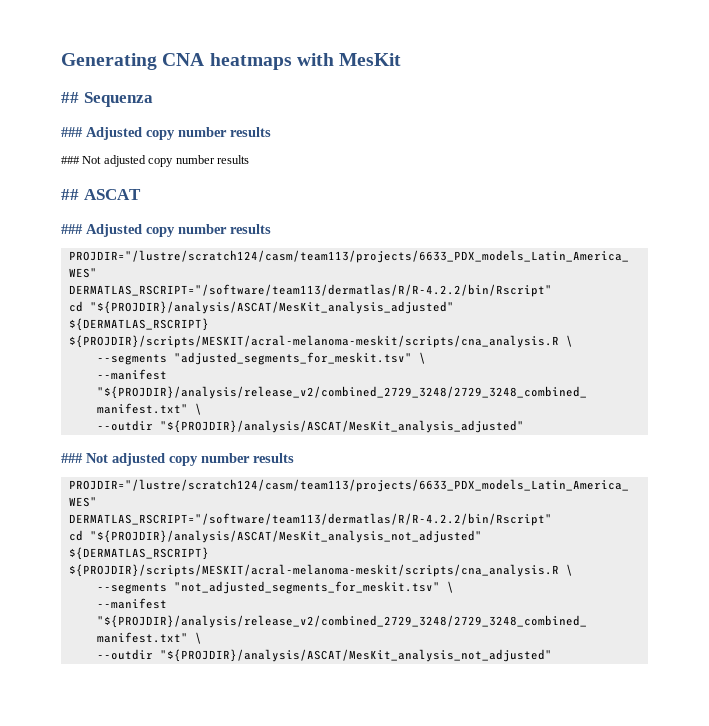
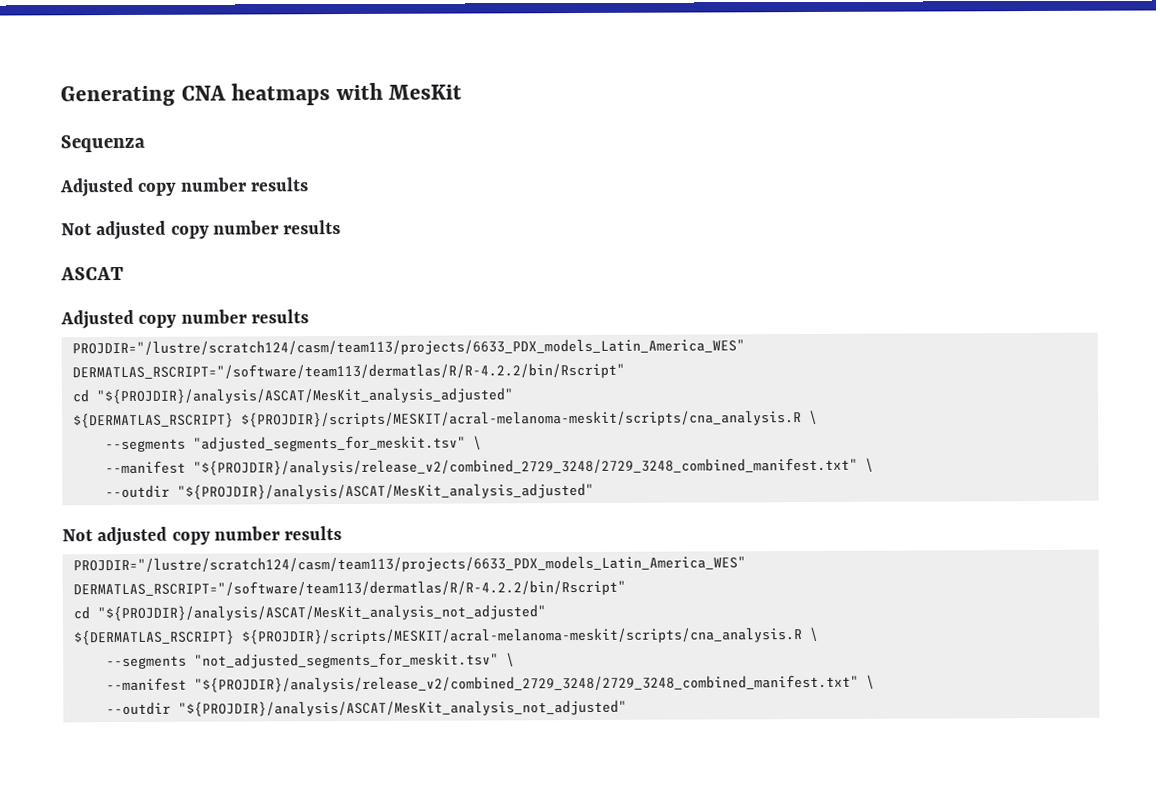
[61,92,79,103] ## -> (463, 92) none
[61,127,271,140] [61,155,249,167] [61,189,79,200] ### Adjusted copy number results // ### Not adjusted copy number results // ## -> [60,177,309,198] [61,220,342,241] Adjusted copy number results // Not adjusted copy number results //
[61,224,83,234] ### -> (124, 273) none
[61,453,83,463] ### -> (594, 491) none

